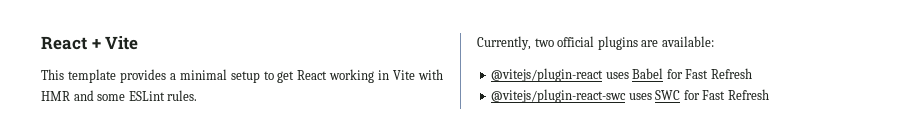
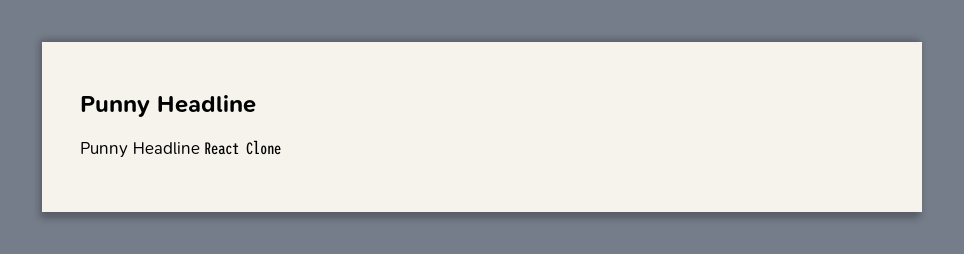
[41,36,139,50] [41,69,444,83] [41,90,198,101] [477,36,714,50] [491,68,752,82] [491,89,769,103] React + Vite // This template provides a minimal setup to get React working in Vite with HMR and some ESLint rules. // Currently, two official plugins are available: // @vitejs/plugin-react uses Babel for Fast Refresh // @vitejs/plugin-react-swc uses SWC for Fast Refresh -> [80,95,256,117] [80,140,282,158] Punny Headline // Punny Headline React Clone

